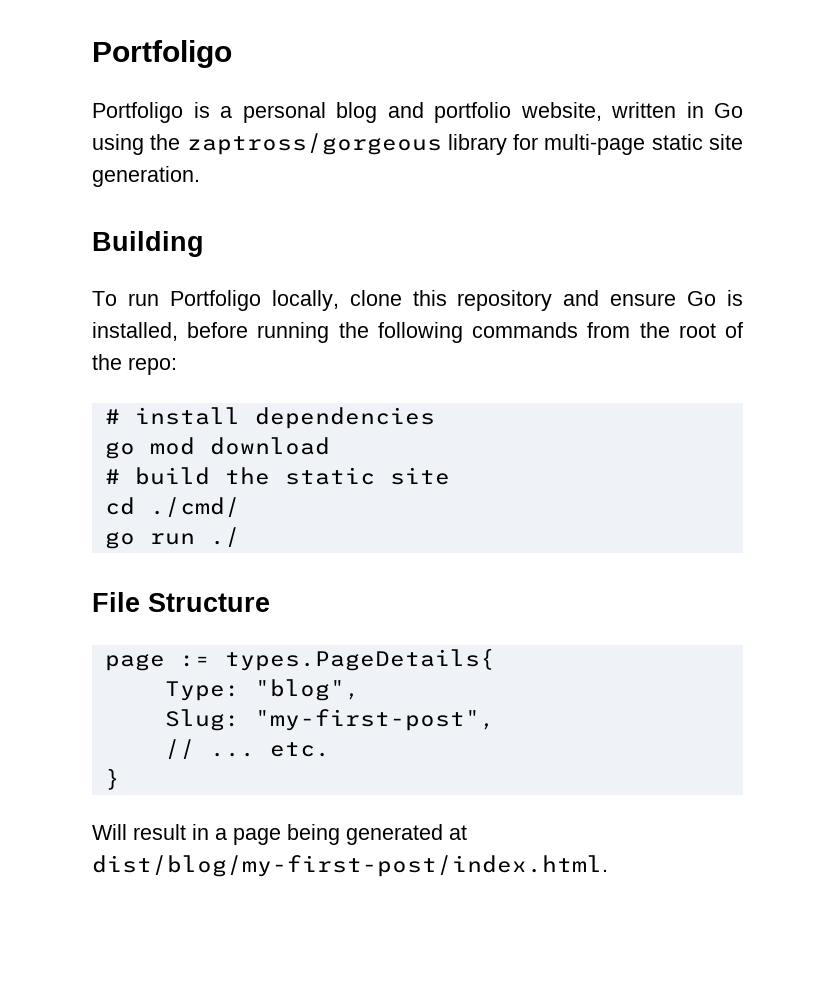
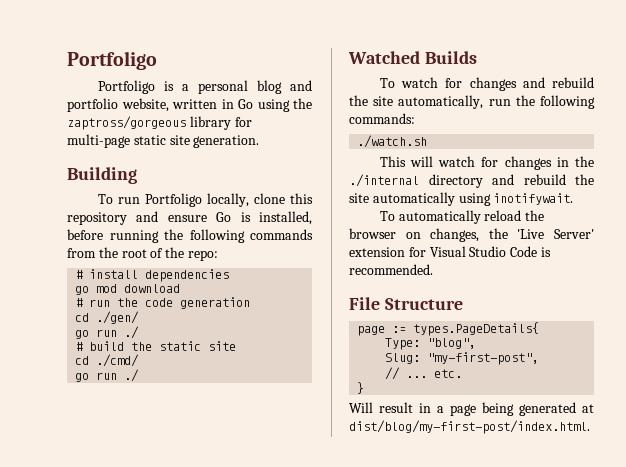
(330, 446) none -> [75,297,251,309] [75,311,140,324] [75,326,140,339] // # run the code generation // cd ./gen/ // go run ./
(240, 537) none -> [348,51,477,64] [379,77,594,91] [349,95,595,109] [349,113,415,124] [357,135,428,148] [379,156,594,170] [349,174,594,188] [349,192,574,206] [379,210,545,224] [349,228,594,242] [349,246,551,257] [349,264,433,275] // Watched Builds // To watch for changes and rebuild the site automatically, run the following commands: // ./watch.sh // This will watch for changes in the ./internal directory and rebuild the site automatically using inotifywait. // To automatically reload the browser on changes, the 'Live Server' extension for Visual Studio Code is recommended.

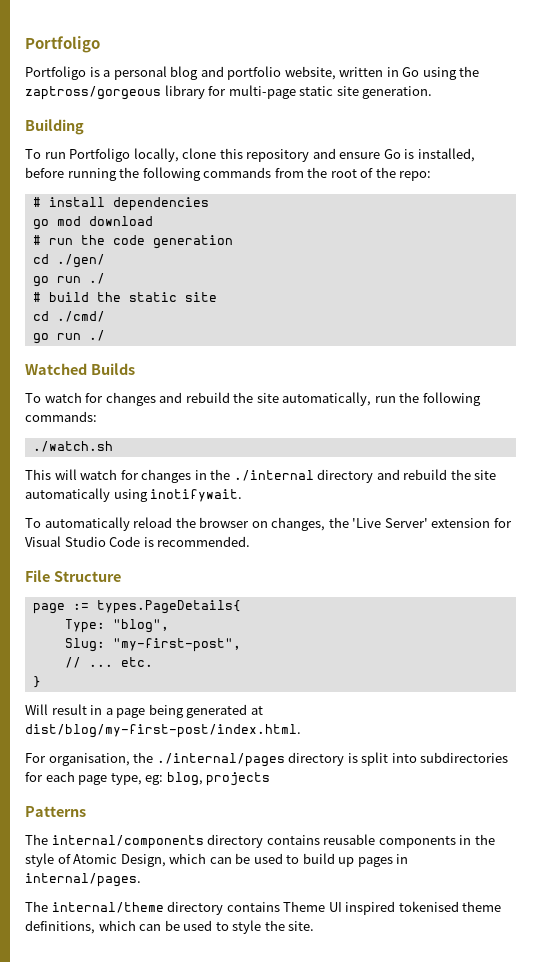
(590, 427) none -> [25,752,509,767] [25,771,271,786] [25,806,86,817] [25,834,495,849] [25,853,409,867] [25,873,141,887] [25,901,502,915] [25,920,315,934] // For organisation, the ./internal/pages directory is split into subdirectories for each page type, eg: blog, projects // Patterns // The internal/components directory contains reusable components in the style of Atomic Design, which can be used to build up pages in internal/pages. // The internal/theme directory contains Theme UI inspired tokenised theme definitions, which can be used to style the site.

